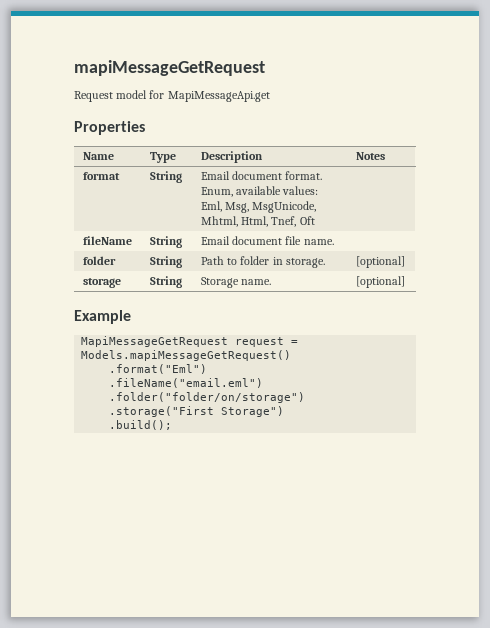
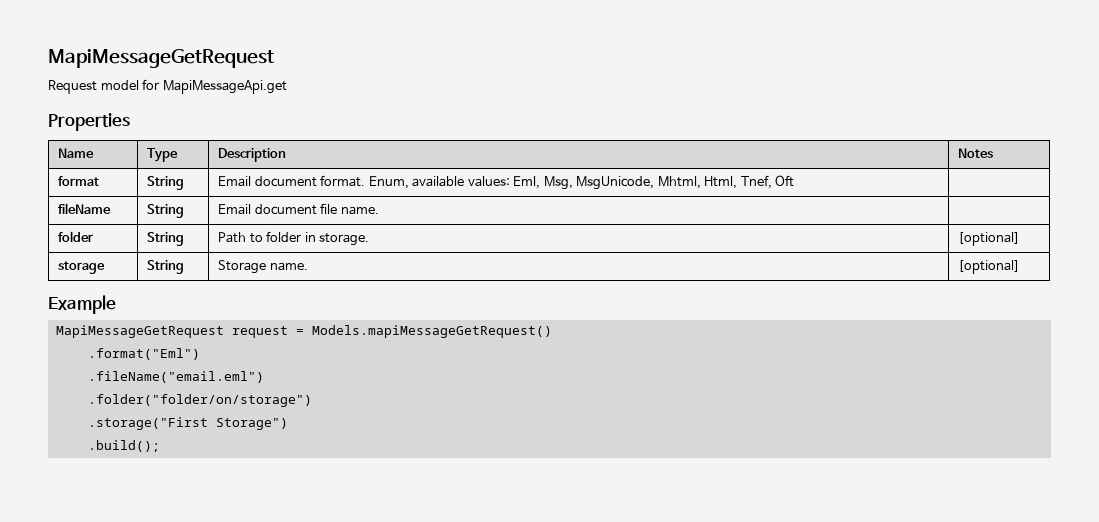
[74,60,265,76] mapiMessageGetRequest -> [48,49,274,68] MapiMessageGetRequest

